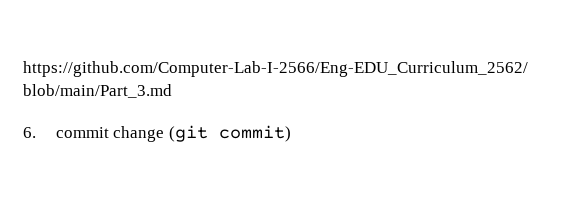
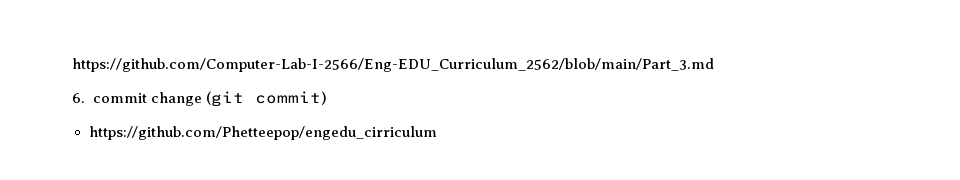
(292, 133) none -> [88,126,438,140] // https://github.com/Phetteepop/engedu_cirriculum

